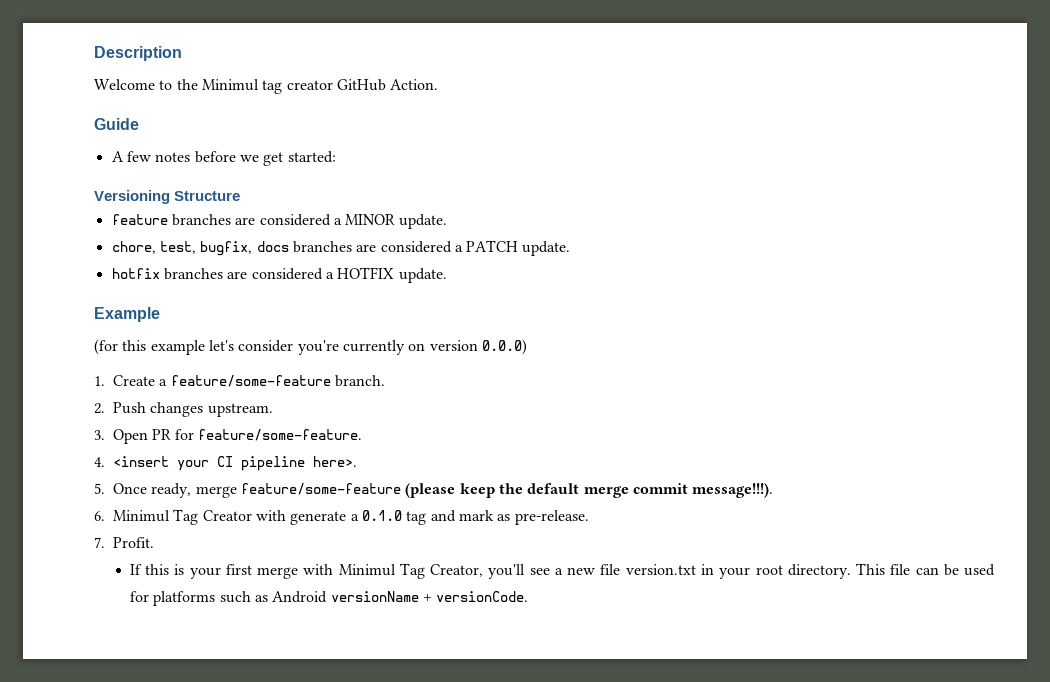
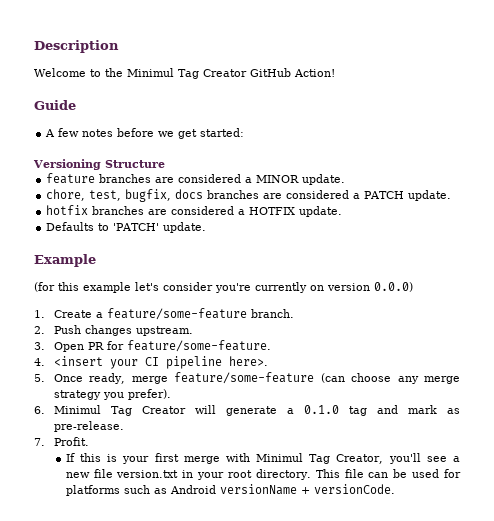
[262,79,439,94] tag creator GitHub Action. -> [178,68,335,79] Tag Creator GitHub Action!
(447, 275) none -> [46,222,207,233] // Defaults to 'PATCH' update.
[405,483,774,498] (please keep the default merge commit message!!!). -> [320,373,460,384] [53,389,171,400] (can choose any merge strategy you prefer).
[255,510,286,521] with -> [194,405,216,414] will

